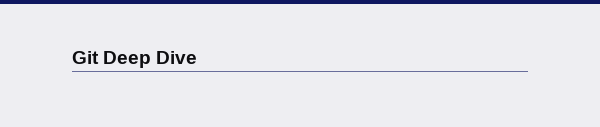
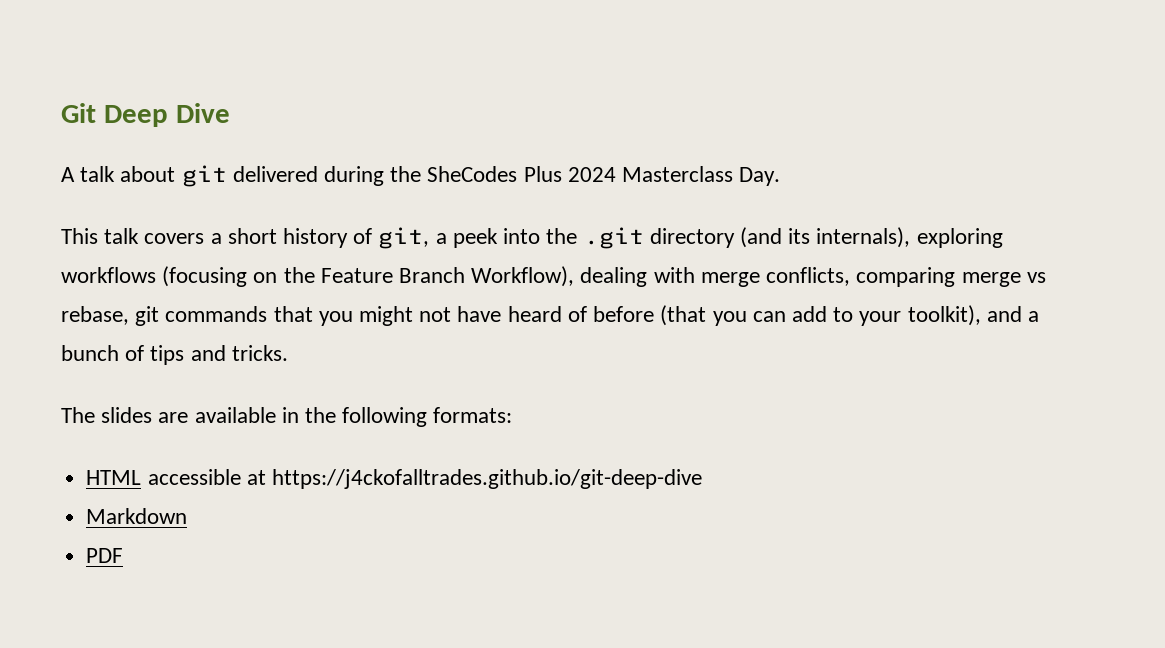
(198, 57) none -> [61,165,781,187] [61,227,1003,249] [61,266,1046,287] [61,305,1039,326] [61,345,288,365] [61,407,513,427] [86,469,702,489] [86,508,188,524] [86,548,124,563] // A talk about git delivered during the SheCodes Plus 2024 Masterclass Day. // This talk covers a short history of git, a peek into the .git directory (and its internals), exploring workflows (focusing on the Feature Branch Workflow), dealing with merge conflicts, comparing merge vs rebase, git commands that you might not have heard of before (that you can add to your toolkit), and a bunch of tips and tricks. // The slides are available in the following formats: // HTML accessible at https://j4ckofalltrades.github.io/git-deep-dive // Markdown // PDF

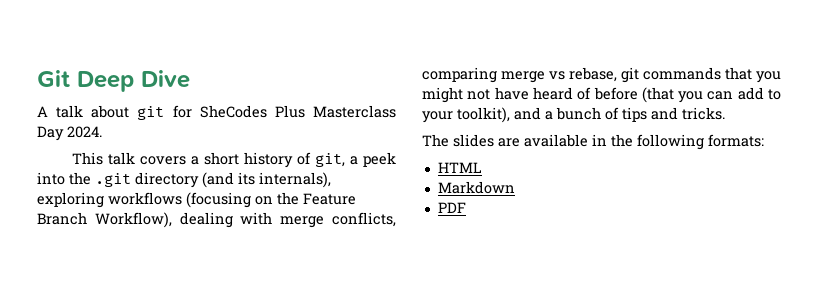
[232,166,781,186] delivered during the SheCodes Plus 2024 Masterclass Day. -> [172,105,396,118] [37,126,102,141] for SheCodes Plus Masterclass Day 2024.
[147,469,702,489] accessible at https://j4ckofalltrades.github.io/git-deep-dive -> (482, 167) none

